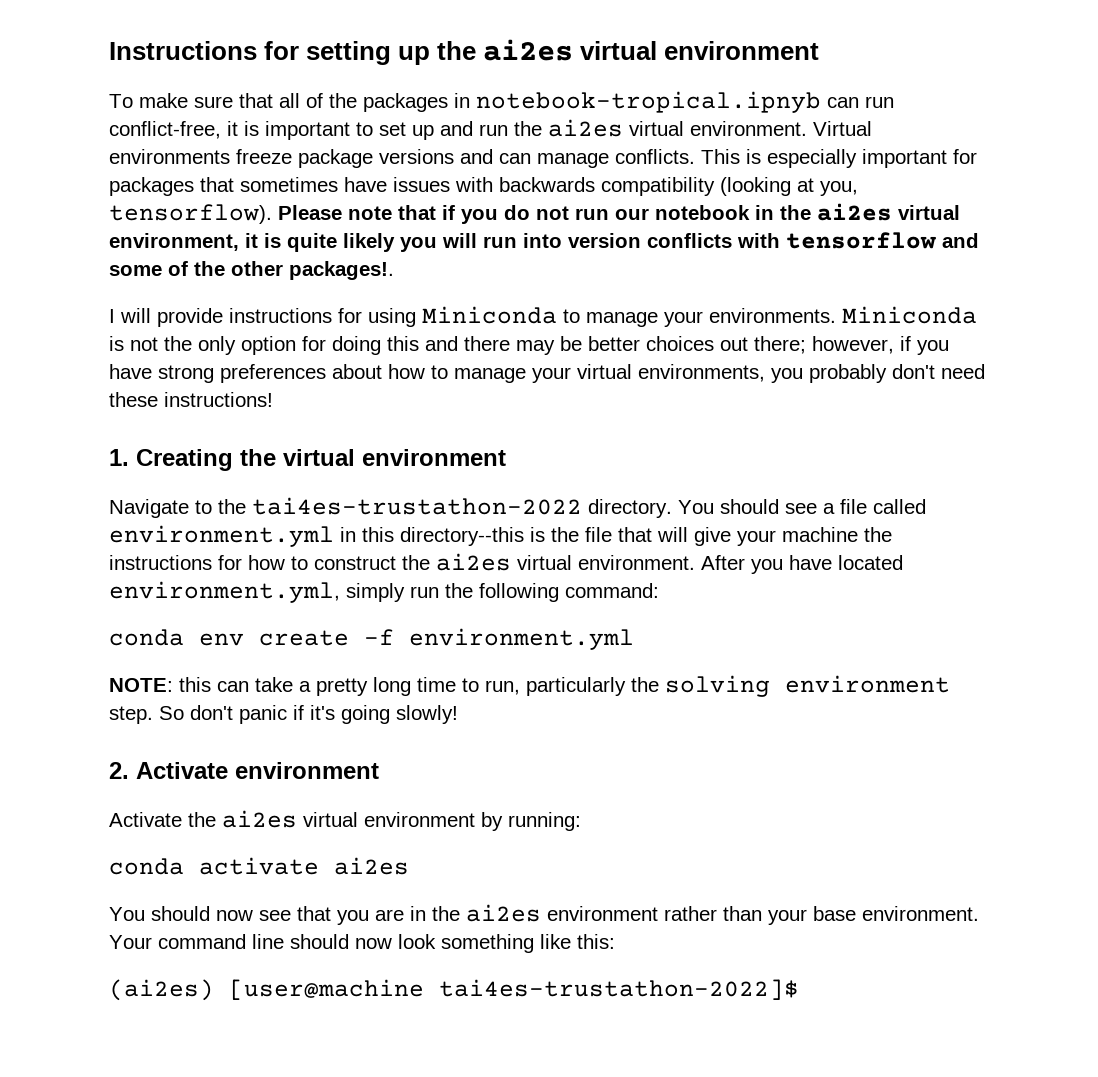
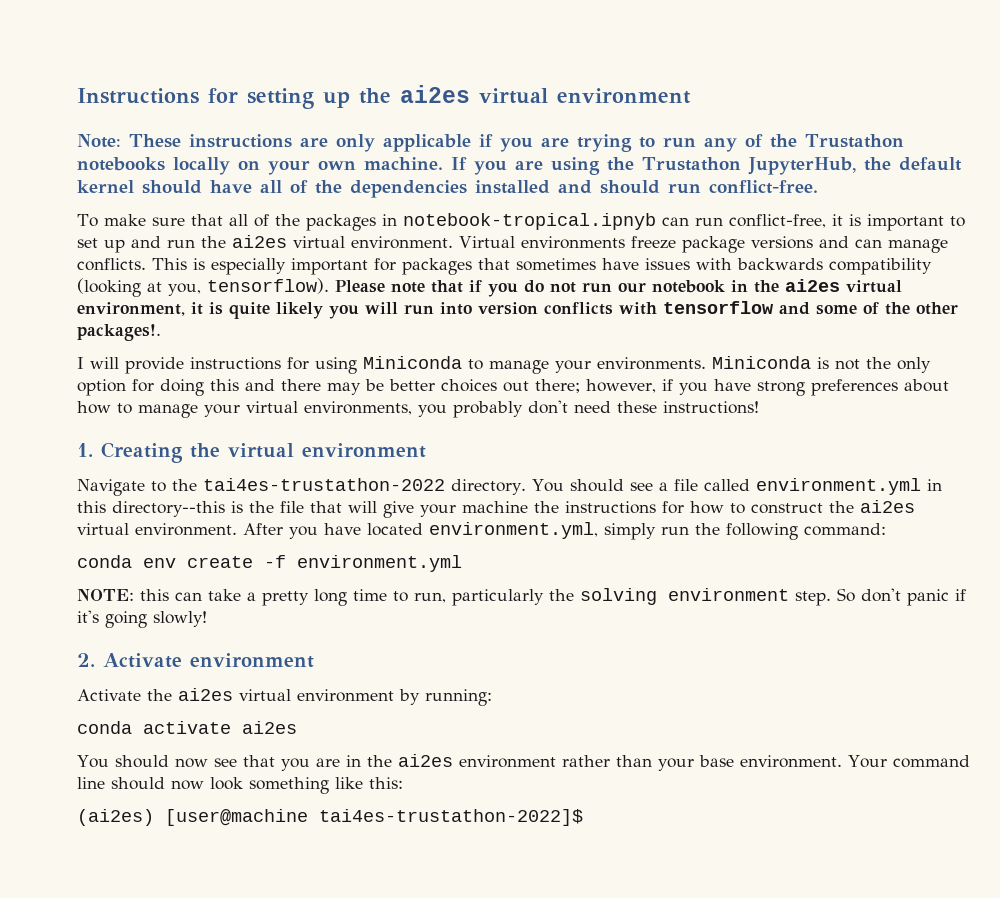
(820, 50) none -> [77,134,904,152] [77,157,962,175] [77,180,818,198] // Note: These instructions are only applicable if you are trying to run any of the Trustathon notebooks locally on your own machine. If you are using the Trustathon JupyterHub, the default kernel should have all of the dependencies installed and should run conflict-free.

